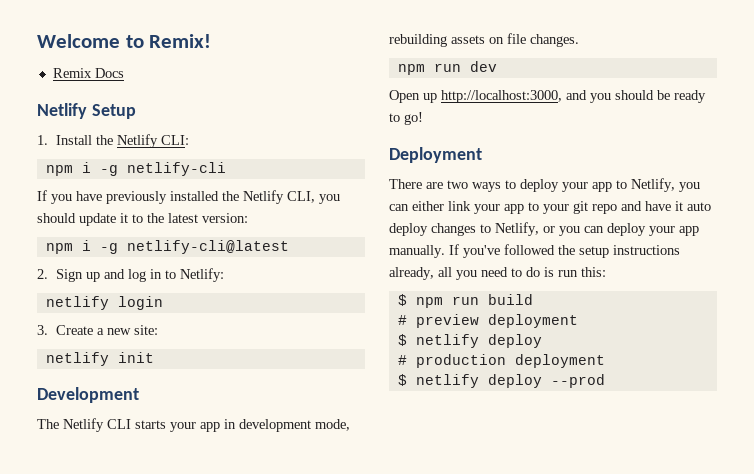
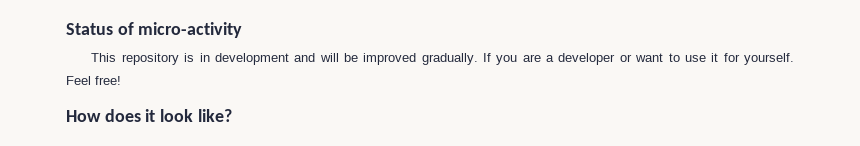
[37,34,212,48] [52,68,124,78] [37,103,136,119] [37,134,190,148] [45,162,226,176] [37,190,340,204] [37,213,248,226] [45,240,289,254] [37,268,225,282] [45,296,163,310] [37,325,159,335] [45,352,154,366] [37,387,139,403] [37,418,350,432] [389,33,579,47] [397,61,497,75] [389,90,706,103] [389,112,423,125] [389,147,482,163] [389,178,700,192] [389,201,711,214] [389,222,699,236] [389,244,680,258] [389,267,606,280] [397,294,533,308] [397,314,578,328] [397,334,542,348] [397,354,605,368] [397,374,605,388] Welcome to Remix! // Remix Docs // Netlify Setup // 1. Install the Netlify CLI: // npm i -g netlify-cli // If you have previously installed the Netlify CLI, you should update it to the latest version: // npm i -g netlify-cli@latest // 2. Sign up and log in to Netlify: // netlify login // 3. Create a new site: // netlify init // Development // The Netlify CLI starts your app in development mode, rebuilding assets on file changes. // npm run dev // Open up http://localhost:3000, and you should be ready to go! // Deployment // There are two ways to deploy your app to Netlify, you can either link your app to your git repo and have it auto deploy changes to Netlify, or you can deploy your app manually. If you've followed the setup instructions already, all you need to do is run this: // $ npm run build // # preview deployment // $ netlify deploy // # production deployment // $ netlify deploy --prod -> [66,22,243,38] [91,53,795,65] [66,76,121,85] [66,109,232,122] Status of micro-activity // This repository is in development and will be improved gradually. If you are a developer or want to use it for yourself. Feel free! // How does it look like?

